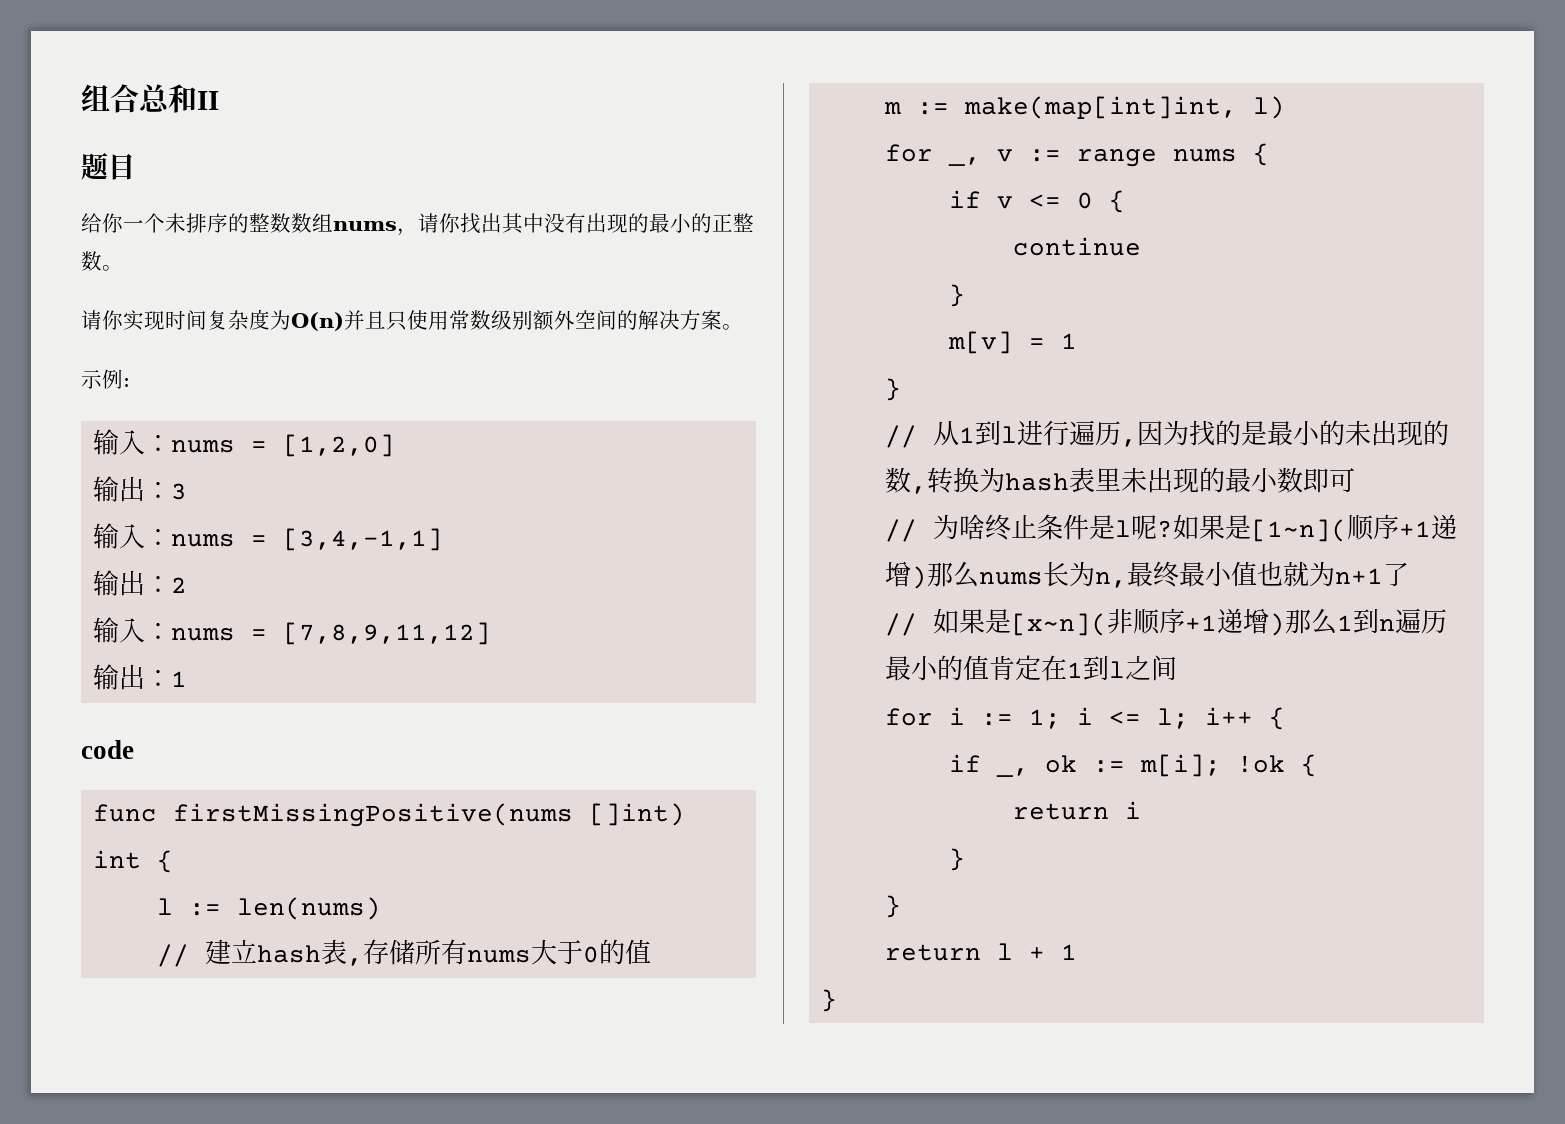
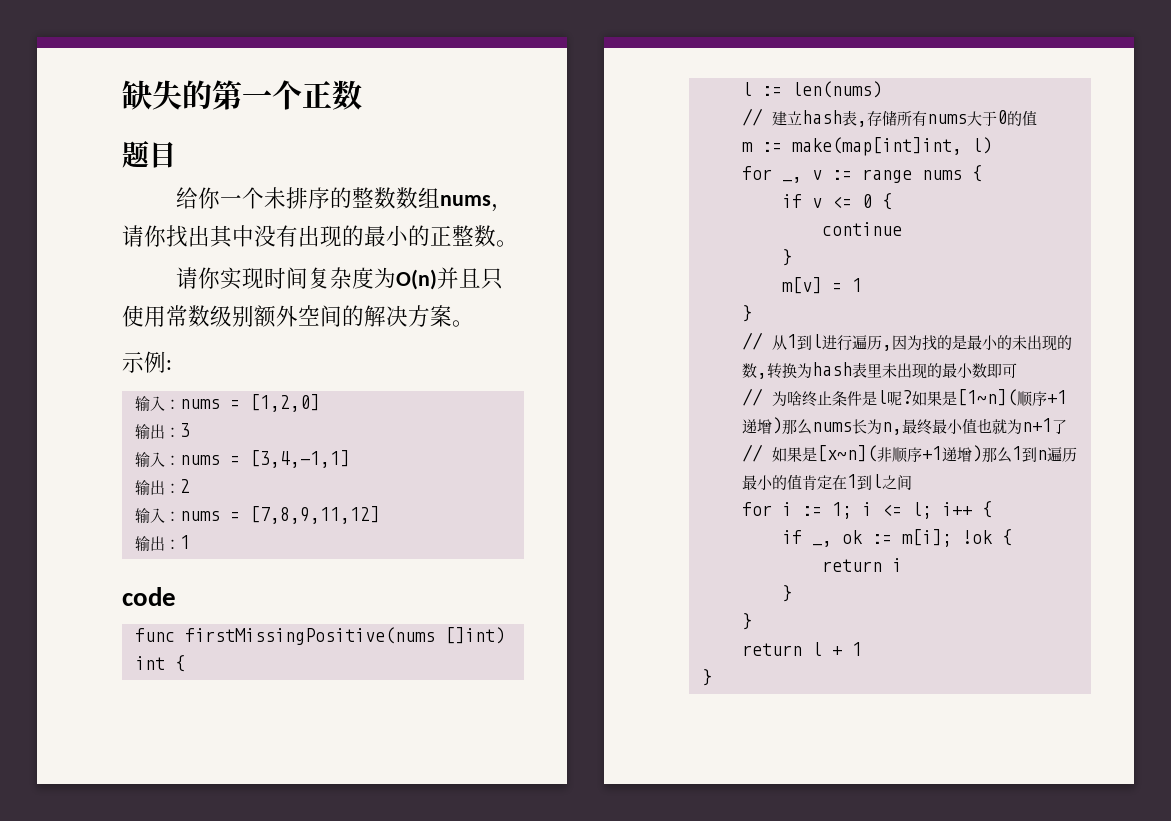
[81,84,219,113] 组合总和II -> [122,80,362,110] 缺失的第一个正数

